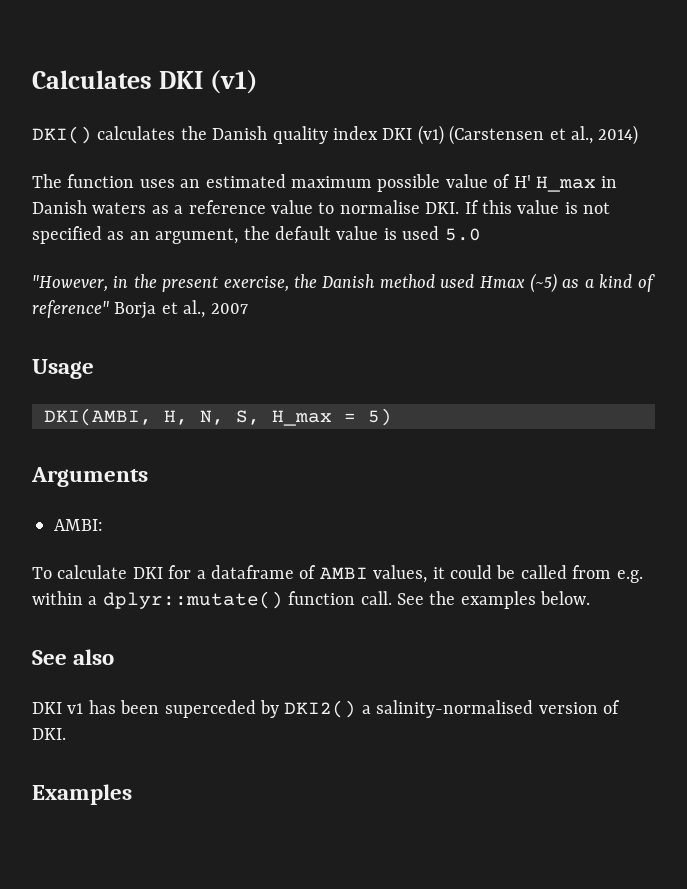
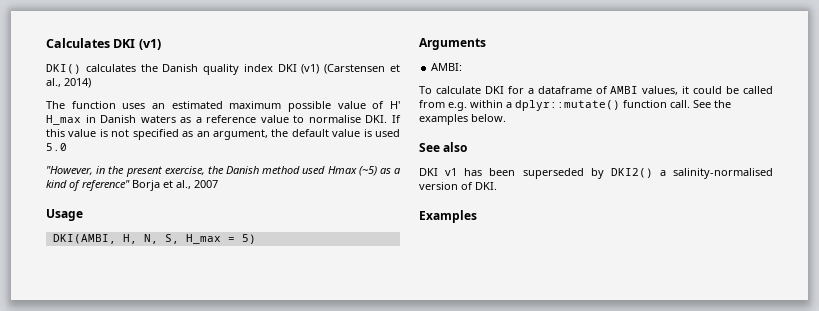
[164,700,256,718] superceded -> [522,168,584,179] superseded

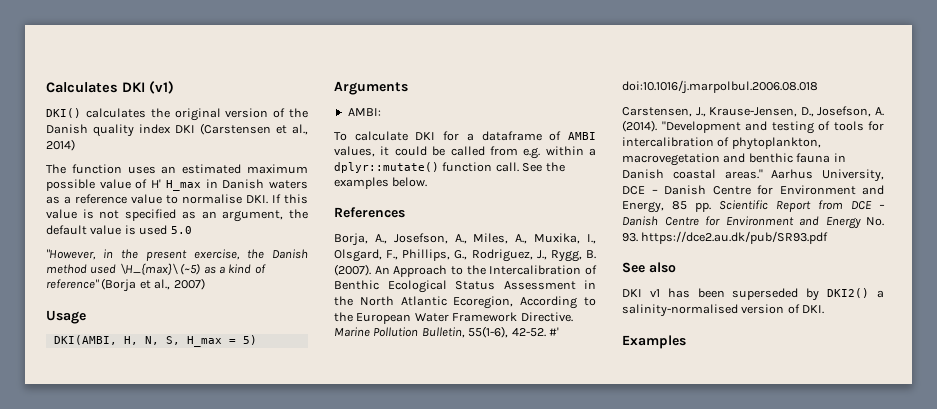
(158, 68) none -> [174,108,308,121] original version of the
[301,64,320,74] (v1) -> (195, 129) none
[327,166,357,174] Hmax -> [119,263,178,275] \H_{max}\
[132,180,218,191] Borja et al., 2007 -> [101,278,205,292] (Borja et al., 2007)
(506, 118) none -> [334,207,405,218] [334,233,596,246] [334,249,596,262] [334,264,597,277] [334,280,596,293] [334,296,596,309] [334,312,573,324] [334,326,559,338] [622,80,818,94] [622,106,884,117] [622,120,884,134] [622,137,821,150] [622,153,846,166] [622,169,884,182] [622,185,884,195] [622,200,885,213] [622,216,884,229] [622,231,829,244] // References // Borja, A., Josefson, A., Miles, A., Muxika, I., Olsgard, F., Phillips, G., Rodriguez, J., Rygg, B. (2007). An Approach to the Intercalibration of Benthic Ecological Status Assessment in the North Atlantic Ecoregion, According to the European Water Framework Directive. Marine Pollution Bulletin, 55(1-6), 42-52. #' doi:10.1016/j.marpolbul.2006.08.018 // Carstensen, J., Krause-Jensen, D., Josefson, A. (2014). "Development and testing of tools for intercalibration of phytoplankton, macrovegetation and benthic fauna in Danish coastal areas." Aarhus University, DCE – Danish Centre for Environment and Energy, 85 pp. Scientific Report from DCE – Danish Centre for Environment and Energy No. 93. https://dce2.au.dk/pub/SR93.pdf

